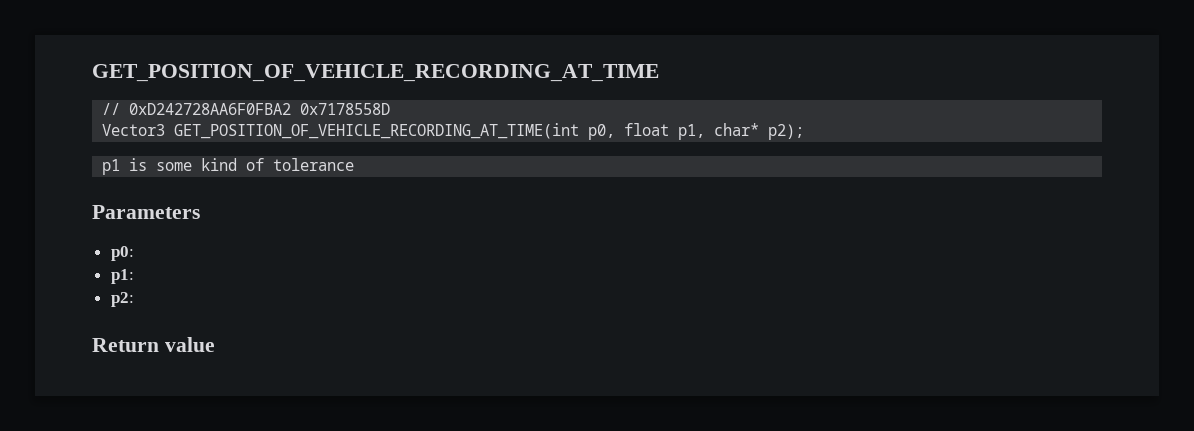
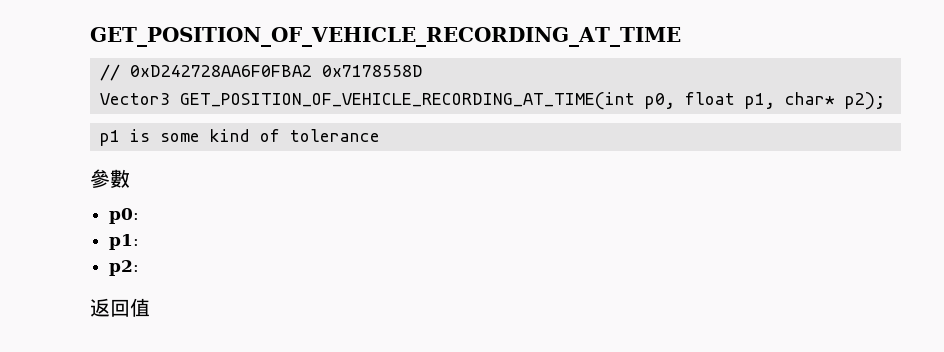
[92,205,200,219] Parameters -> [90,169,130,188] 參數
[92,337,215,352] Return value -> [90,298,150,317] 返回值

